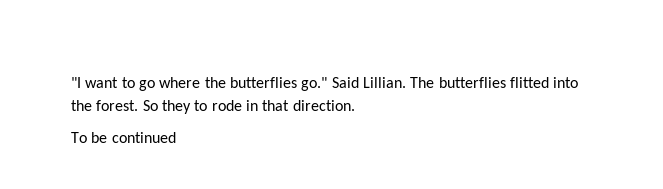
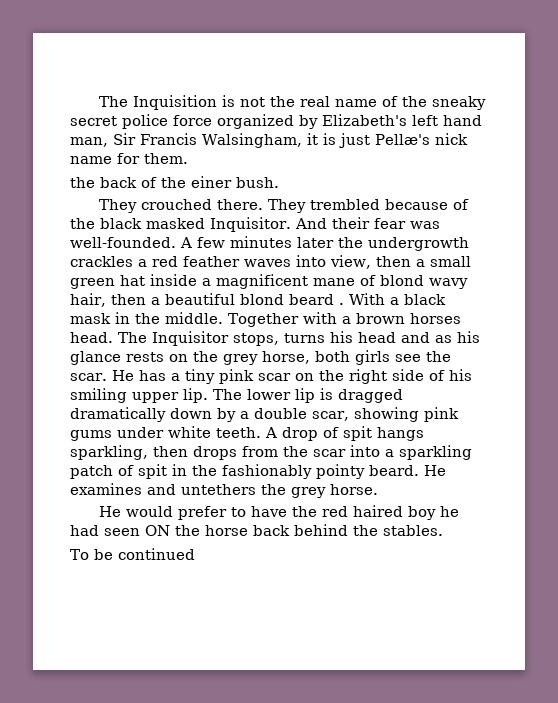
[71,77,579,91] [71,100,355,114] "I want to go where the butterflies go." Said Lillian. The butterflies flitted into the forest. So they to rode in that direction. -> [99,95,487,110] [70,114,482,129] [70,133,468,148] [70,153,188,164] [70,176,279,188] [99,199,470,213] [70,217,440,232] [70,236,469,251] [70,255,471,269] [70,274,468,289] [70,293,446,307] [70,312,461,327] [70,331,480,346] [70,350,451,365] [70,369,472,384] [70,388,403,403] [70,407,459,422] [70,426,424,441] [70,445,472,460] [70,464,446,479] [70,483,378,498] [99,505,460,520] [70,524,443,536] The Inquisition is not the real name of the sneaky secret police force organized by Elizabeth's left hand man, Sir Francis Walsingham, it is just Pellæ's nick name for them. // the back of the einer bush. // They crouched there. They trembled because of the black masked Inquisitor. And their fear was well-founded. A few minutes later the undergrowth crackles a red feather waves into view, then a small green hat inside a magnificent mane of blond wavy hair, then a beautiful blond beard . With a black mask in the middle. Together with a brown horses head. The Inquisitor stops, turns his head and as his glance rests on the grey horse, both girls see the scar. He has a tiny pink scar on the right side of his smiling upper lip. The lower lip is dragged dramatically down by a double scar, showing pink gums under white teeth. A drop of spit hangs sparkling, then drops from the scar into a sparkling patch of spit in the fashionably pointy beard. He examines and untethers the grey horse. // He would prefer to have the red haired boy he had seen ON the horse back behind the stables.

